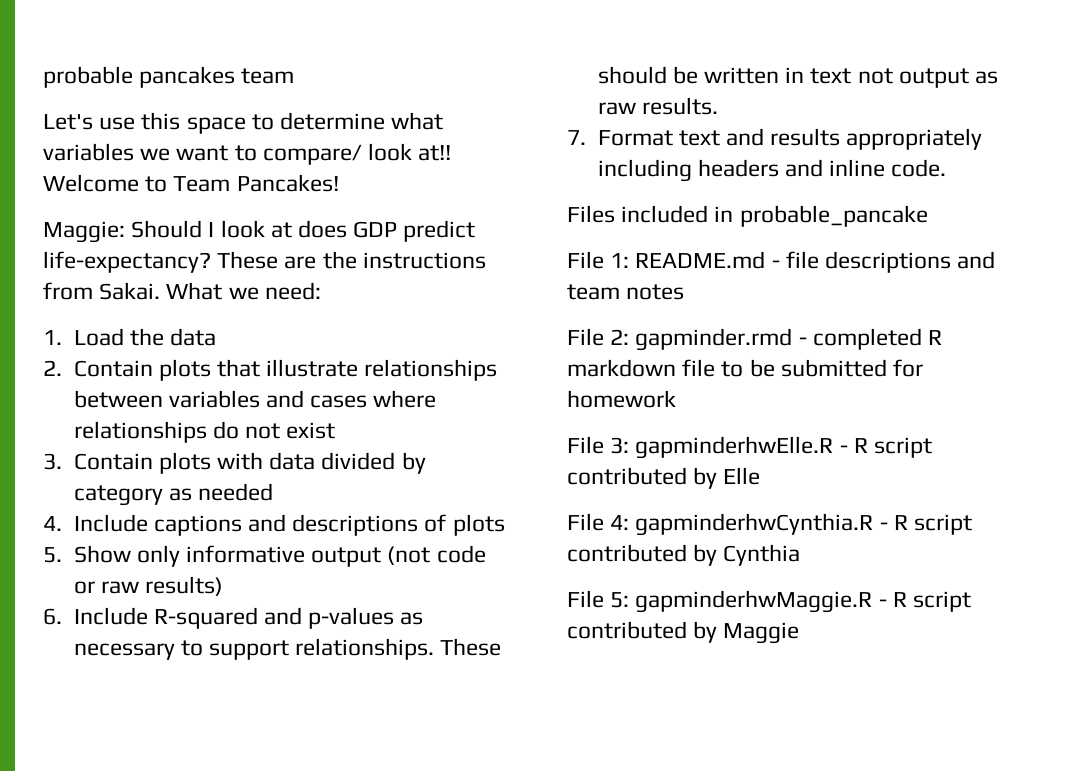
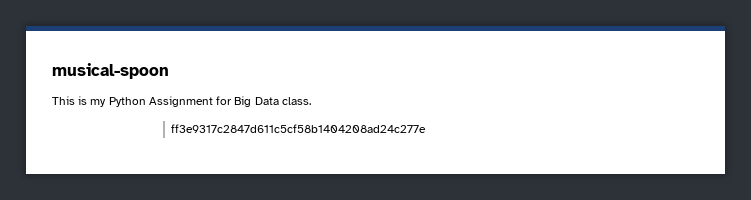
[43,66,295,88] [43,112,444,134] [43,143,452,165] [43,174,339,192] [43,220,476,243] [43,251,486,273] [43,282,321,300] [43,328,216,346] [43,359,498,381] [73,390,437,408] [73,421,336,443] [43,452,426,474] [73,483,273,506] [43,514,505,536] [43,545,486,567] [73,576,223,596] [43,607,424,629] [73,638,502,660] [597,66,998,88] [597,97,718,115] [567,128,983,150] [597,159,947,182] [567,205,928,227] [567,251,996,273] [567,284,685,300] [567,328,943,351] [567,359,924,377] [567,390,676,408] [567,436,933,459] [567,467,761,489] [567,513,973,536] [567,544,801,566] [567,590,972,613] [567,621,800,644] probable pancakes team // Let's use this space to determine what variables we want to compare/ look at!! Welcome to Team Pancakes! // Maggie: Should I look at does GDP predict life-expectancy? These are the instructions from Sakai. What we need: // 1. Load the data // 2. Contain plots that illustrate relationships between variables and cases where relationships do not exist // 3. Contain plots with data divided by category as needed // 4. Include captions and descriptions of plots // 5. Show only informative output (not code or raw results) // 6. Include R-squared and p-values as necessary to support relationships. These should be written in text not output as raw results. // 7. Format text and results appropriately including headers and inline code. // Files included in probable_pancake // File 1: README.md - file descriptions and team notes // File 2: gapminder.rmd - completed R markdown file to be submitted for homework // File 3: gapminderhwElle.R - R script contributed by Elle // File 4: gapminderhwCynthia.R - R script contributed by Cynthia // File 5: gapminderhwMaggie.R - R script contributed by Maggie -> [52,63,169,79] [52,96,311,107] [171,124,427,133] musical-spoon // This is my Python Assignment for Big Data class. // ff3e9317c2847d611c5cf58b1404208ad24c277e

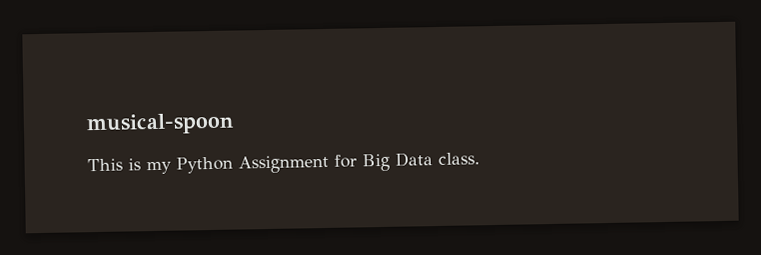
[171,124,427,133] // ff3e9317c2847d611c5cf58b1404208ad24c277e -> (480, 158) none

